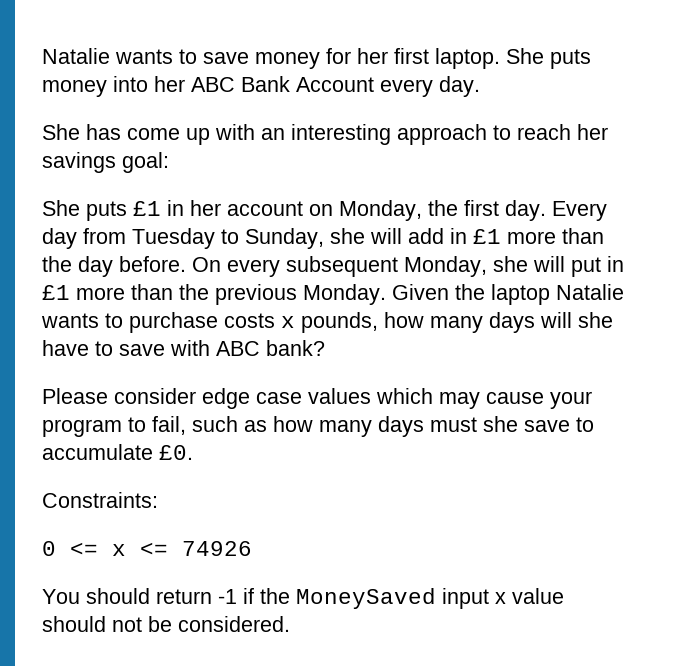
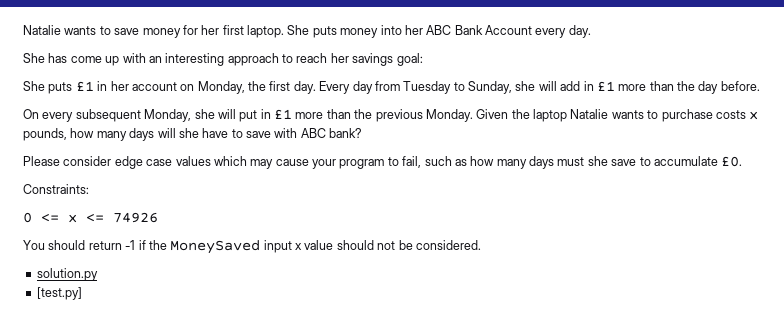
(186, 264) none -> (760, 86) //
(290, 624) none -> [36,268,98,281] [36,287,82,300] // solution.py // [test.py]

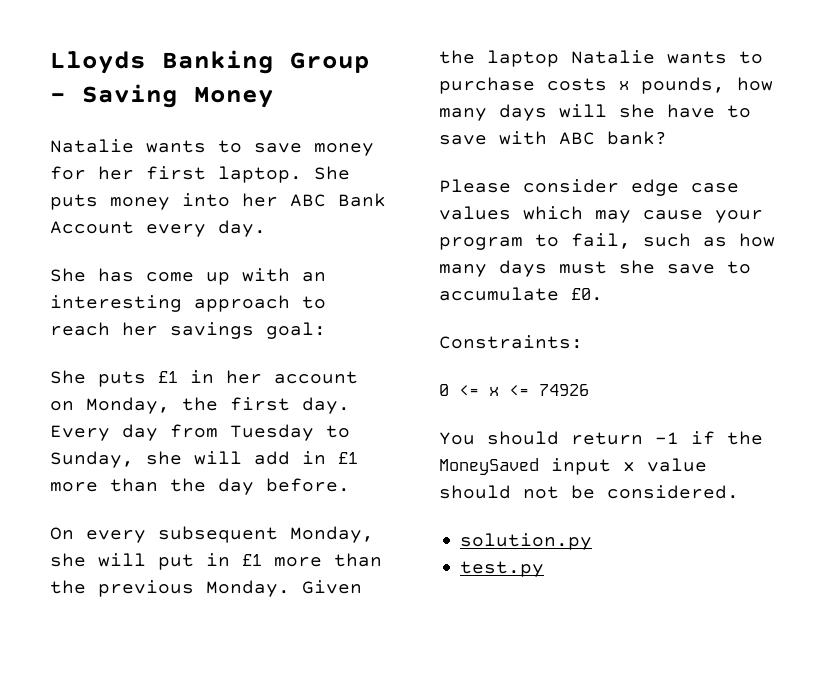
(23, 30) none -> [50,50,370,74] [50,84,274,108] Lloyds Banking Group - Saving Money //
[36,287,82,300] [test.py] -> [460,561,545,577] test.py

